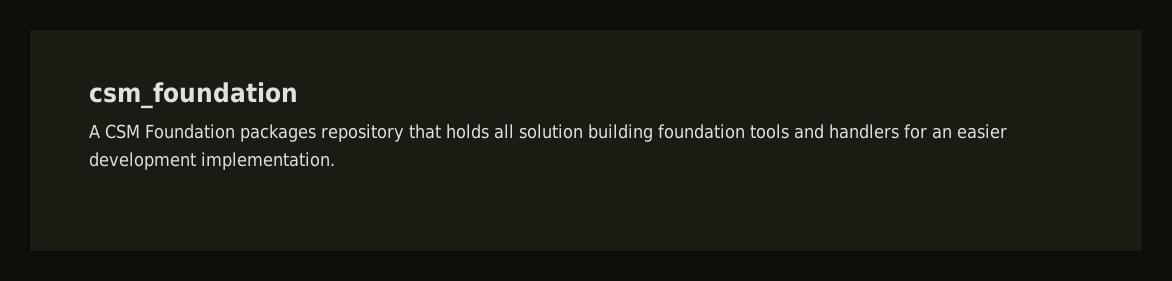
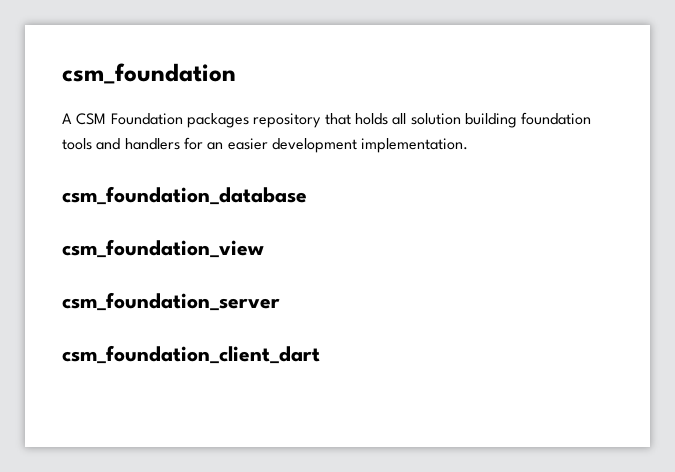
(335, 161) none -> [62,186,307,205] [62,239,264,258] [62,292,280,311] [62,345,320,364] // csm_foundation_database // csm_foundation_view // csm_foundation_server // csm_foundation_client_dart

